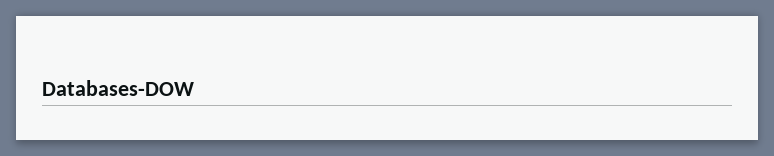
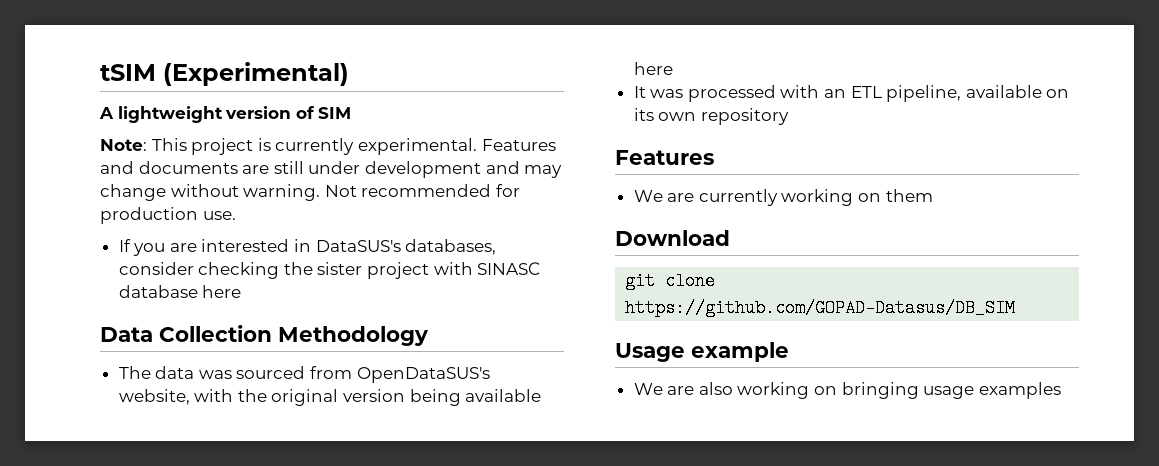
[42,80,194,96] Databases-DOW -> [100,62,349,86] [99,106,352,123] [100,138,556,155] [100,161,563,178] [100,184,520,201] [100,207,236,224] [118,239,497,256] [118,262,541,279] [118,285,242,298] [100,325,429,346] [118,366,490,383] [118,389,542,406] [633,62,673,75] [633,85,1070,102] [633,108,789,125] [615,150,714,165] [633,189,933,206] [615,230,730,246] [625,272,716,290] [625,299,1016,317] [615,342,789,362] [633,382,1061,399] tSIM (Experimental) // A lightweight version of SIM // Note: This project is currently experimental. Features and documents are still under development and may change without warning. Not recommended for production use. // If you are interested in DataSUS's databases, consider checking the sister project with SINASC database here // Data Collection Methodology // The data was sourced from OpenDataSUS's website, with the original version being available here // It was processed with an ETL pipeline, available on its own repository // Features // We are currently working on them // Download // git clone https://github.com/GOPAD-Datasus/DB_SIM // Usage example // We are also working on bringing usage examples

